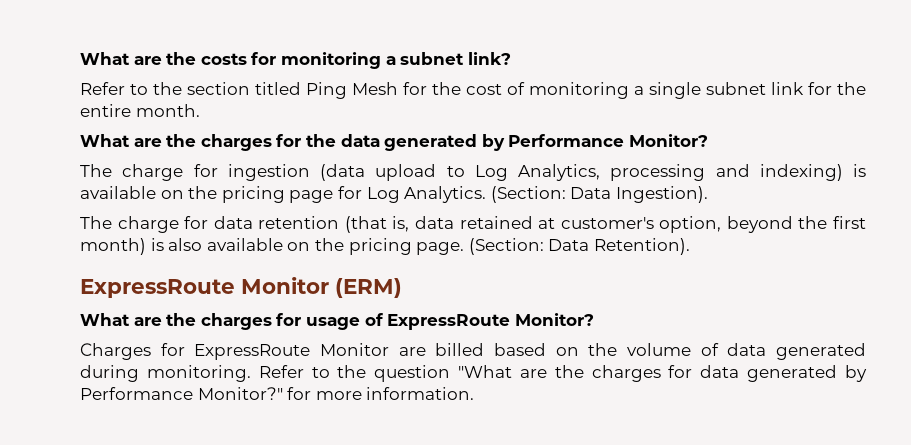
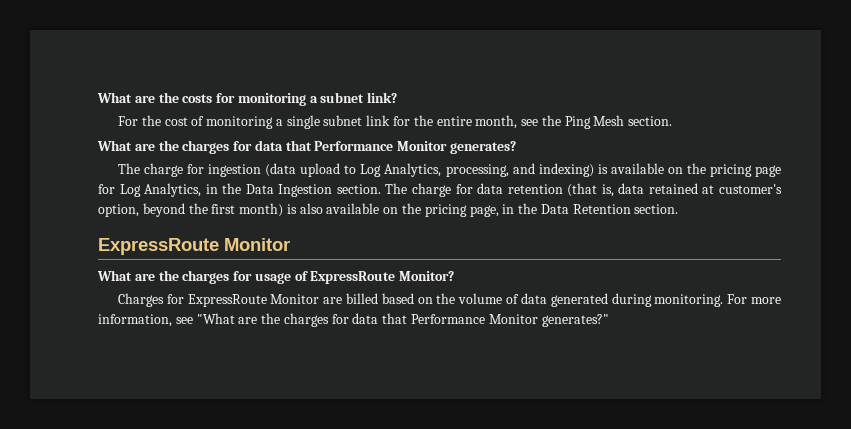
[80,82,427,99] Refer to the section titled Ping Mesh for -> [117,116,138,126] For
[135,104,200,117] [80,134,708,151] month. // What are the charges for the data generated by Performance Monitor? -> [475,115,673,129] [97,140,517,154] month, see the Ping Mesh section. // What are the charges for data that Performance Monitor generates?
[610,164,706,181] processing -> [445,164,509,177] processing,
[404,186,708,203] Analytics. (Section: Data Ingestion). // -> [144,183,381,197] Analytics, in the Data Ingestion section.
[416,238,690,255] [80,277,402,298] page. (Section: Data Retention). // ExpressRoute Monitor (ERM) -> [469,203,679,217] [98,238,290,255] page, in the Data Retention section. // ExpressRoute Monitor
[258,365,451,382] Refer to the question -> [727,294,781,304] [98,314,193,327] For more information, see
[747,365,867,382] [80,387,475,400] generated by Performance Monitor?" for more information. -> [382,313,609,327] that Performance Monitor generates?"

